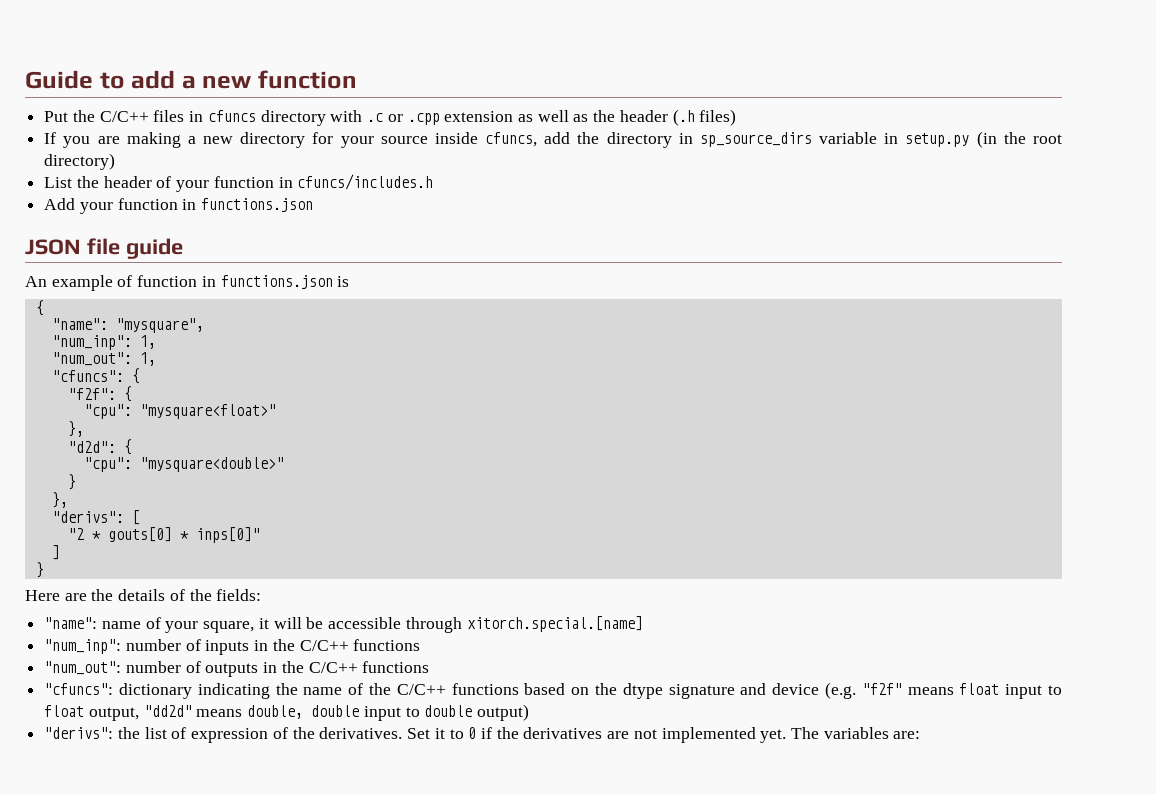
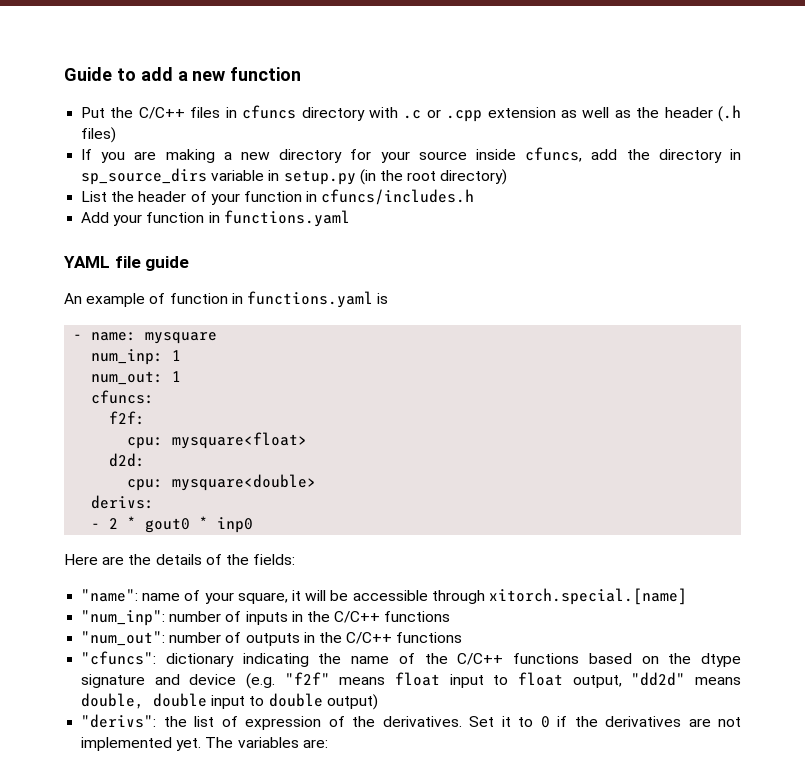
[201,198,314,212] [25,239,81,255] functions.json // JSON -> [223,210,350,227] [64,256,110,268] functions.yaml // YAML
[220,275,333,289] functions.json -> [246,291,373,308] functions.yaml
[35,300,44,316] [51,318,204,333] [51,335,156,350] [51,352,156,366] [51,368,140,384] [67,386,132,402] [83,404,276,419] [67,421,84,437] [67,439,132,455] [83,457,284,472] [67,474,76,490] [51,492,68,508] [51,510,140,525] [67,527,260,543] [51,545,60,560] [35,562,44,578] { // "name": "mysquare", // "num_inp": 1, // "num_out": 1, // "cfuncs": { // "f2f": { // "cpu": "mysquare<float>" // }, // "d2d": { // "cpu": "mysquare<double>" // } // }, // "derivs": [ // "2 * gouts[0] * inps[0]" // ] // } -> [73,332,218,344] [91,349,182,365] [91,371,182,385] [91,390,155,404] [109,411,146,425] [127,432,308,449] [109,453,146,467] [127,474,317,491] [91,495,155,509] [91,516,254,533] - name: mysquare // num_inp: 1 // num_out: 1 // cfuncs: // f2f: // cpu: mysquare<float> // d2d: // cpu: mysquare<double> // derivs: // - 2 * gout0 * inp0

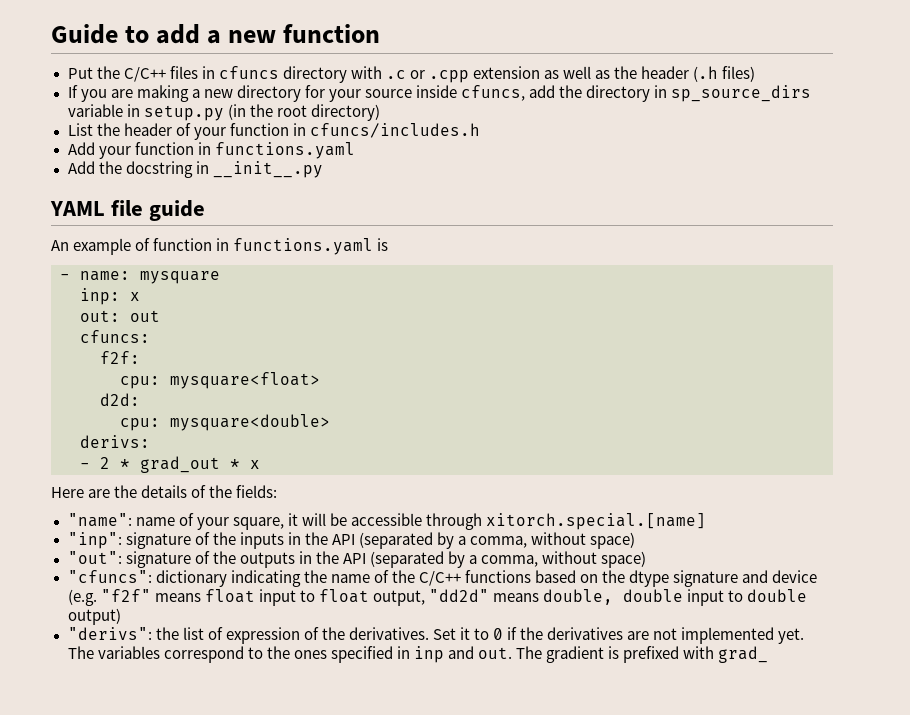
(350, 218) none -> [67,161,323,178] // Add the docstring in __init__.py
[91,349,182,365] [91,371,182,385] num_inp: 1 // num_out: 1 -> [80,288,140,305] [80,310,160,322] inp: x // out: out
[145,516,254,533] gout0 * inp0 -> [140,456,260,473] grad_out * x
[81,610,451,626] [81,631,463,646] "num_inp": number of inputs in the C/C++ functions // "num_out": number of outputs in the C/C++ functions -> [67,532,636,549] [67,551,647,568] "inp": signature of the inputs in the API (separated by a comma, without space) // "out": signature of the outputs in the API (separated by a comma, without space)
[302,739,328,748] are: -> [163,646,769,663] correspond to the ones specified in inp and out. The gradient is prefixed with grad_

